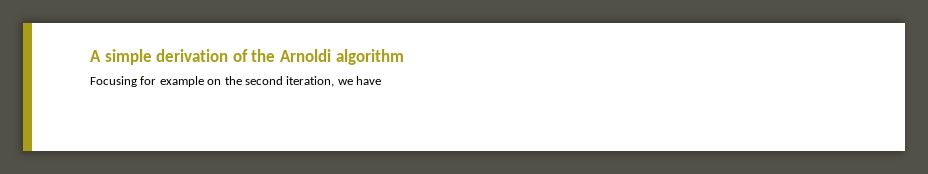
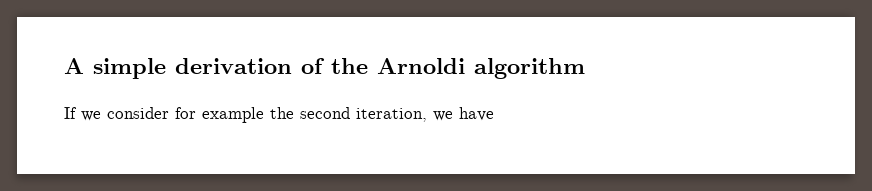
[90,76,137,87] Focusing -> [64,107,169,121] If we consider
[207,79,222,85] on -> (264, 115) none

